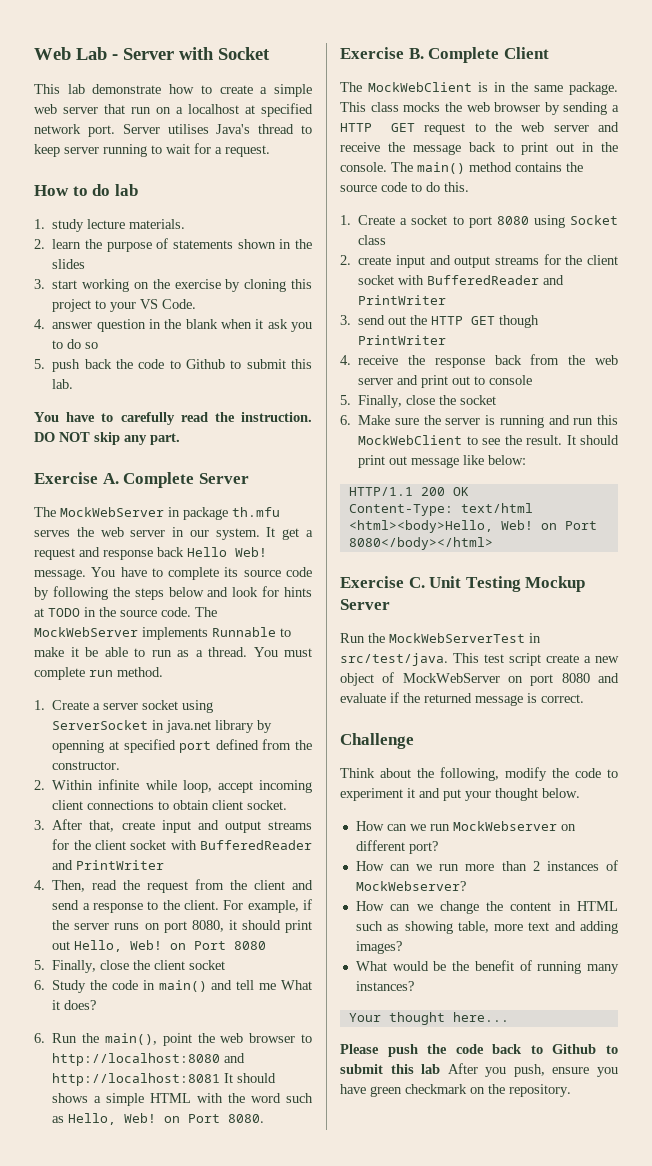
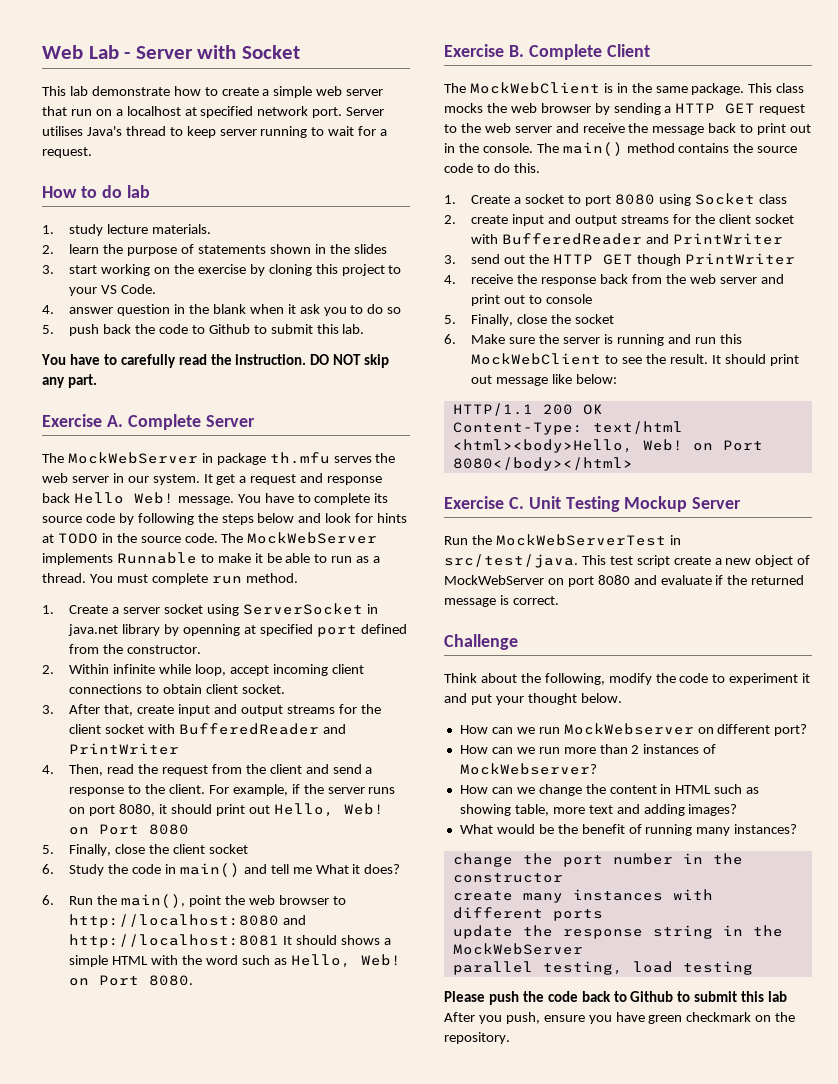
[348,1012,509,1025] Your thought here... -> [452,853,743,867] [452,873,563,883] [452,889,713,903] [452,907,603,921] [452,925,783,939] [452,943,583,955] [452,961,753,975] change the port number in the constructor // create many instances with different ports // update the response string in the MockWebServer // parallel testing, load testing

